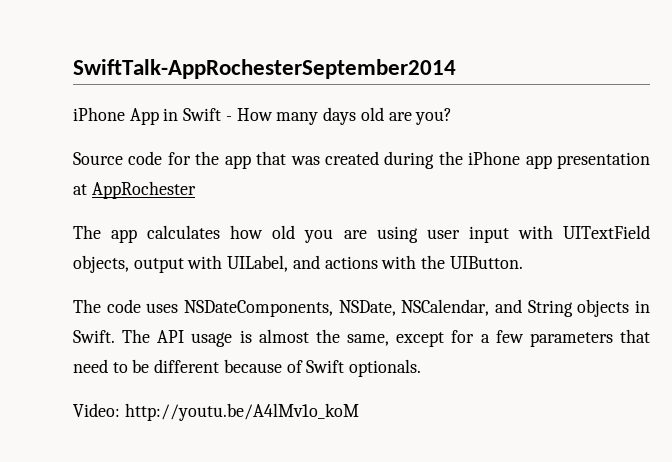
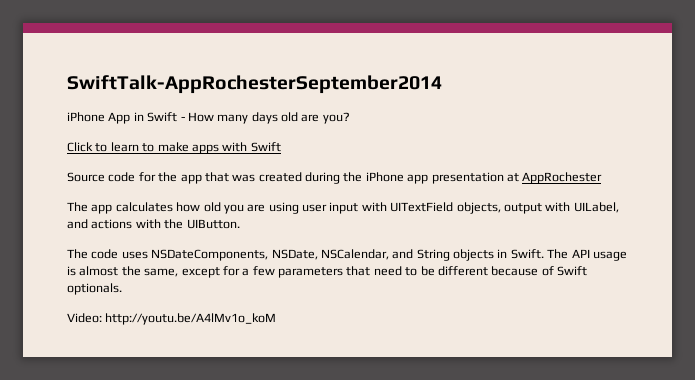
(453, 116) none -> [67,142,281,154] // Click to learn to make apps with Swift

